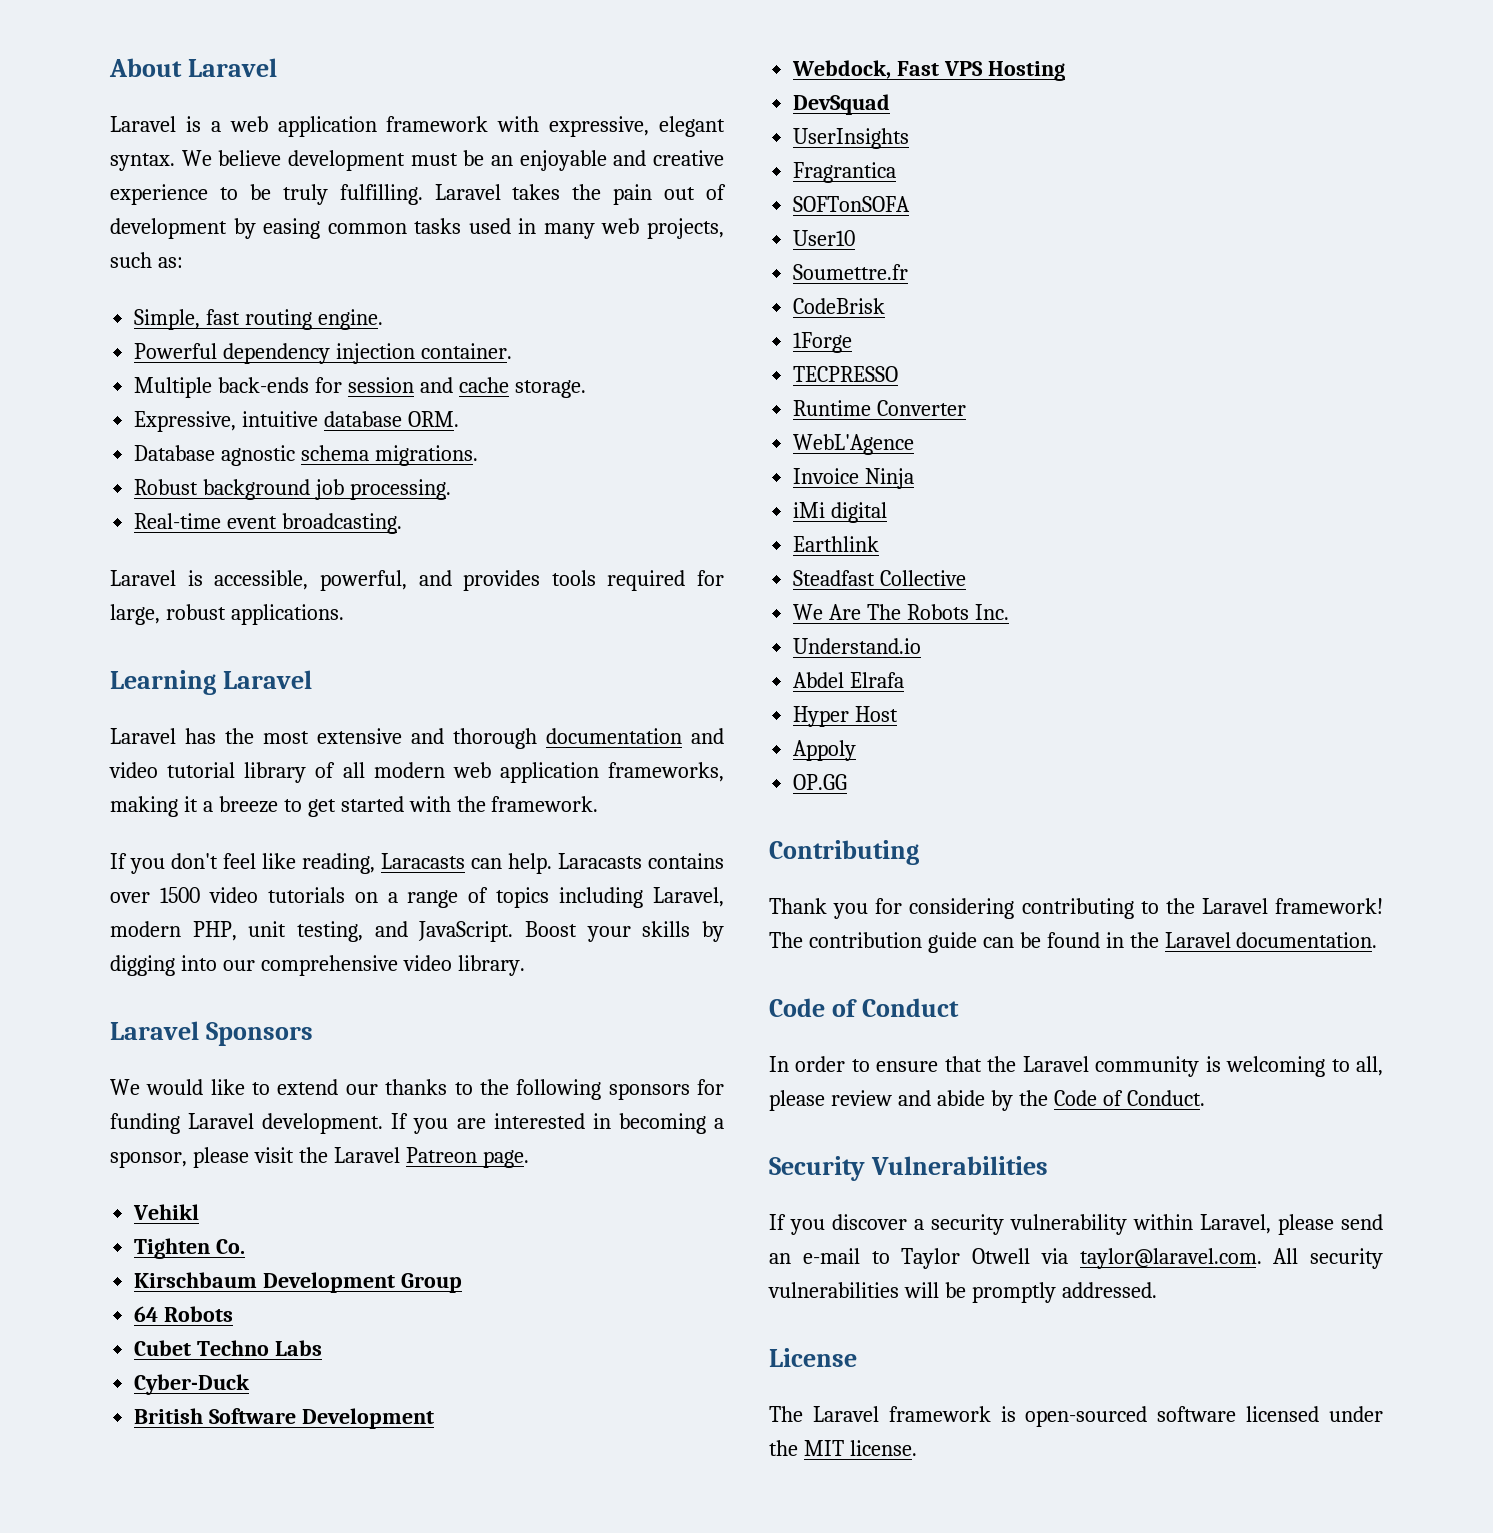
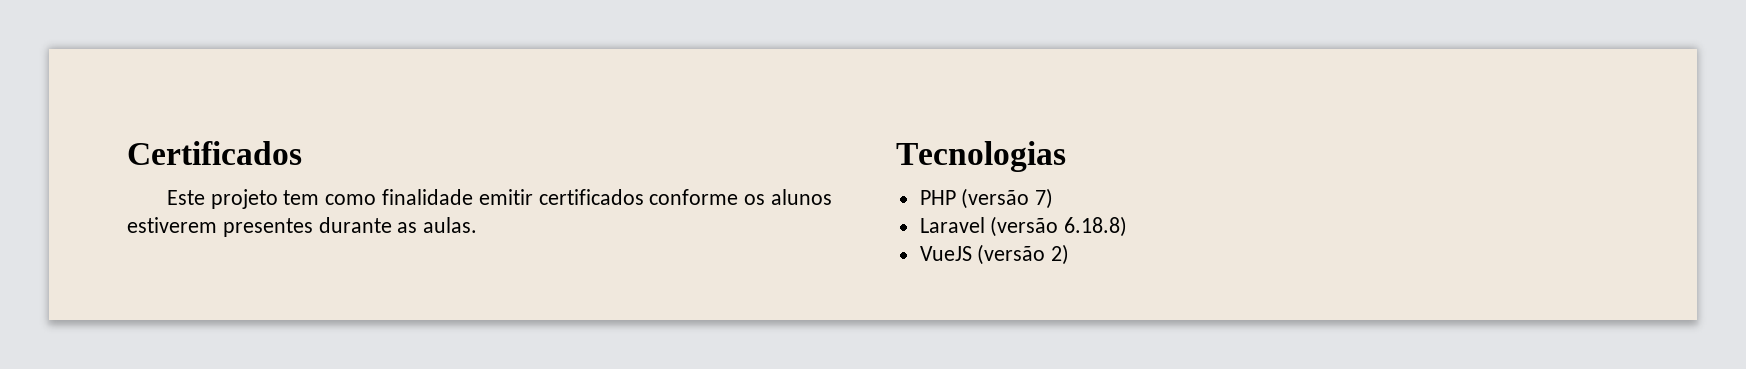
[109,58,277,77] [110,116,725,137] [110,150,725,171] [110,184,726,205] [110,218,724,239] [110,252,183,268] [134,309,384,330] [134,343,513,364] [134,377,586,398] [134,411,460,432] [134,445,479,466] [134,479,452,500] [134,513,403,534] [110,570,724,591] [110,604,344,625] [110,670,312,695] [110,728,724,749] [109,762,724,783] [110,796,599,817] [110,853,724,874] [110,887,724,908] [110,921,724,942] [110,955,525,976] [110,1021,313,1046] [110,1079,725,1100] [110,1113,724,1134] [110,1147,529,1168] [133,1204,200,1220] [134,1238,246,1259] [134,1272,463,1293] [134,1306,234,1322] [134,1340,323,1356] [134,1374,251,1395] [134,1408,435,1429] [792,60,1066,81] [793,94,891,115] [793,128,910,149] [793,162,897,183] [793,196,911,212] [793,230,856,246] [793,264,909,280] [793,298,886,314] [793,332,853,353] [793,366,899,382] [793,400,967,416] [793,434,915,455] [793,468,915,489] [793,502,888,523] [793,536,880,552] [793,570,967,586] [793,604,1009,620] [793,638,922,654] [793,672,905,688] [793,706,899,727] [793,740,857,761] [793,774,848,790] [769,840,919,865] [769,898,1383,919] [769,932,1378,953] [769,998,959,1017] [769,1056,1383,1077] [769,1090,1205,1111] [769,1156,1048,1181] [769,1214,1383,1235] [769,1248,1383,1269] [768,1282,1157,1303] [769,1348,857,1367] [769,1406,1383,1427] [769,1440,917,1456] About Laravel // Laravel is a web application framework with expressive, elegant syntax. We believe development must be an enjoyable and creative experience to be truly fulfilling. Laravel takes the pain out of development by easing common tasks used in many web projects, such as: // Simple, fast routing engine. // Powerful dependency injection container. // Multiple back-ends for session and cache storage. // Expressive, intuitive database ORM. // Database agnostic schema migrations. // Robust background job processing. // Real-time event broadcasting. // Laravel is accessible, powerful, and provides tools required for large, robust applications. // Learning Laravel // Laravel has the most extensive and thorough documentation and video tutorial library of all modern web application frameworks, making it a breeze to get started with the framework. // If you don't feel like reading, Laracasts can help. Laracasts contains over 1500 video tutorials on a range of topics including Laravel, modern PHP, unit testing, and JavaScript. Boost your skills by digging into our comprehensive video library. // Laravel Sponsors // We would like to extend our thanks to the following sponsors for funding Laravel development. If you are interested in becoming a sponsor, please visit the Laravel Patreon page. // Vehikl // Tighten Co. // Kirschbaum Development Group // 64 Robots // Cubet Techno Labs // Cyber-Duck // British Software Development // Webdock, Fast VPS Hosting // DevSquad // UserInsights // Fragrantica // SOFTonSOFA // User10 // Soumettre.fr // CodeBrisk // 1Forge // TECPRESSO // Runtime Converter // WebL'Agence // Invoice Ninja // iMi digital // Earthlink // Steadfast Collective // We Are The Robots Inc. // Understand.io // Abdel Elrafa // Hyper Host // Appoly // OP.GG // Contributing // Thank you for considering contributing to the Laravel framework! The contribution guide can be found in the Laravel documentation. // Code of Conduct // In order to ensure that the Laravel community is welcoming to all, please review and abide by the Code of Conduct. // Security Vulnerabilities // If you discover a security vulnerability within Laravel, please send an e-mail to Taylor Otwell via taylor@laravel.com. All security vulnerabilities will be promptly addressed. // License // The Laravel framework is open-sourced software licensed under the MIT license. -> [127,141,302,165] [166,189,832,209] [127,217,478,237] [896,141,1066,172] [919,188,1054,209] [919,216,1128,237] [919,244,1070,265] Certificados // Este projeto tem como finalidade emitir certificados conforme os alunos estiverem presentes durante as aulas. // Tecnologias // PHP (versão 7) // Laravel (versão 6.18.8) // VueJS (versão 2)

